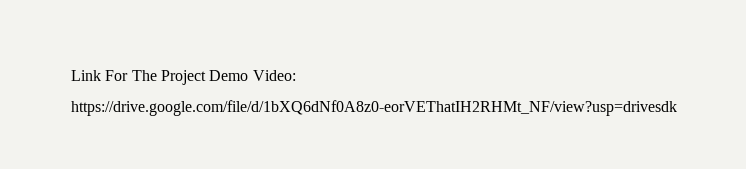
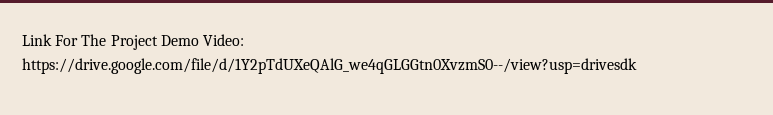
[71,100,677,116] https://drive.google.com/file/d/1bXQ6dNf0A8z0-eorVEThatIH2RHMt_NF/view?usp=drivesdk -> [22,58,637,74] https://drive.google.com/file/d/1Y2pTdUXeQAlG_we4qGLGGtn0XvzmS0--/view?usp=drivesdk

